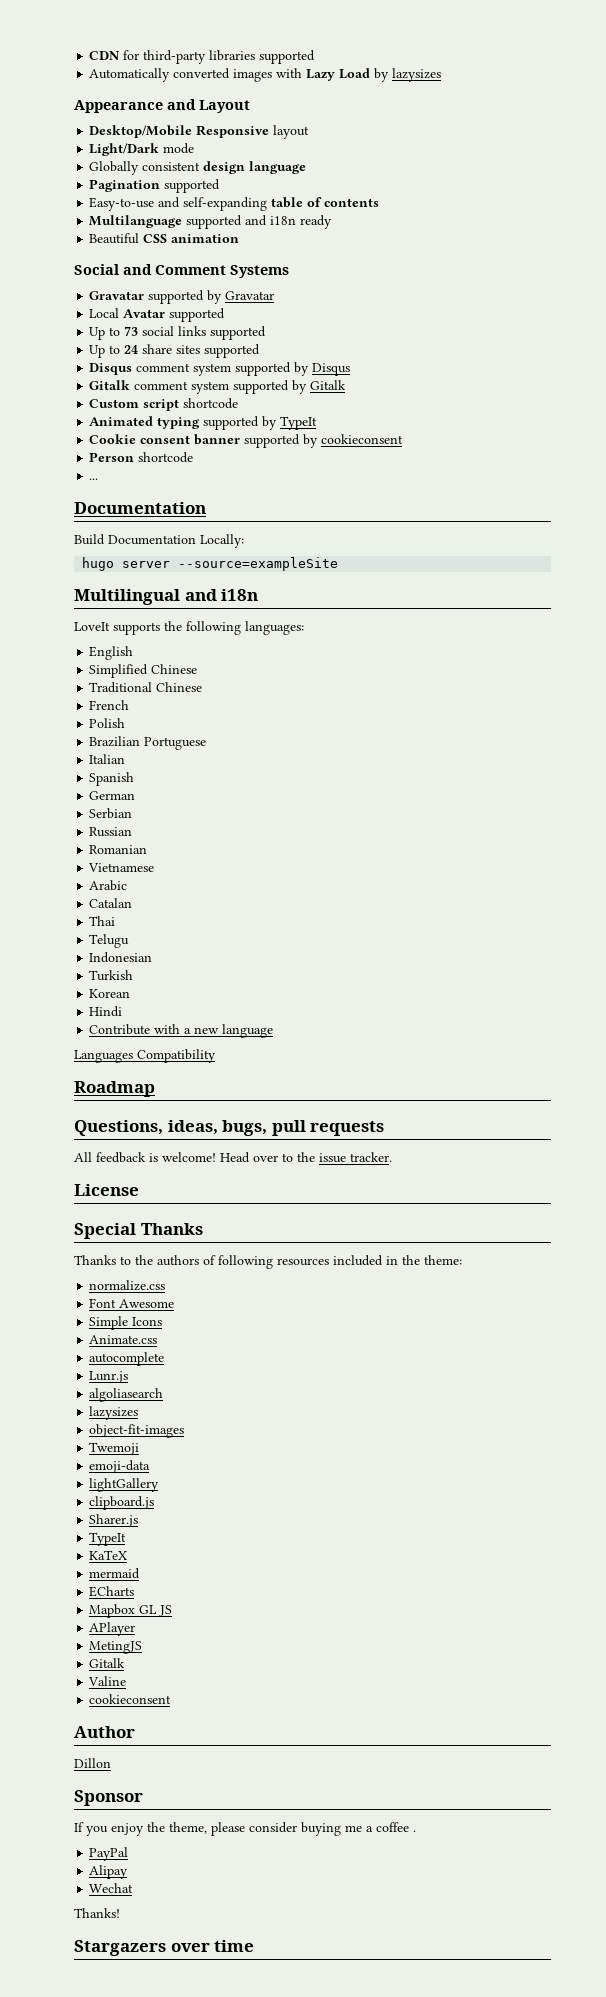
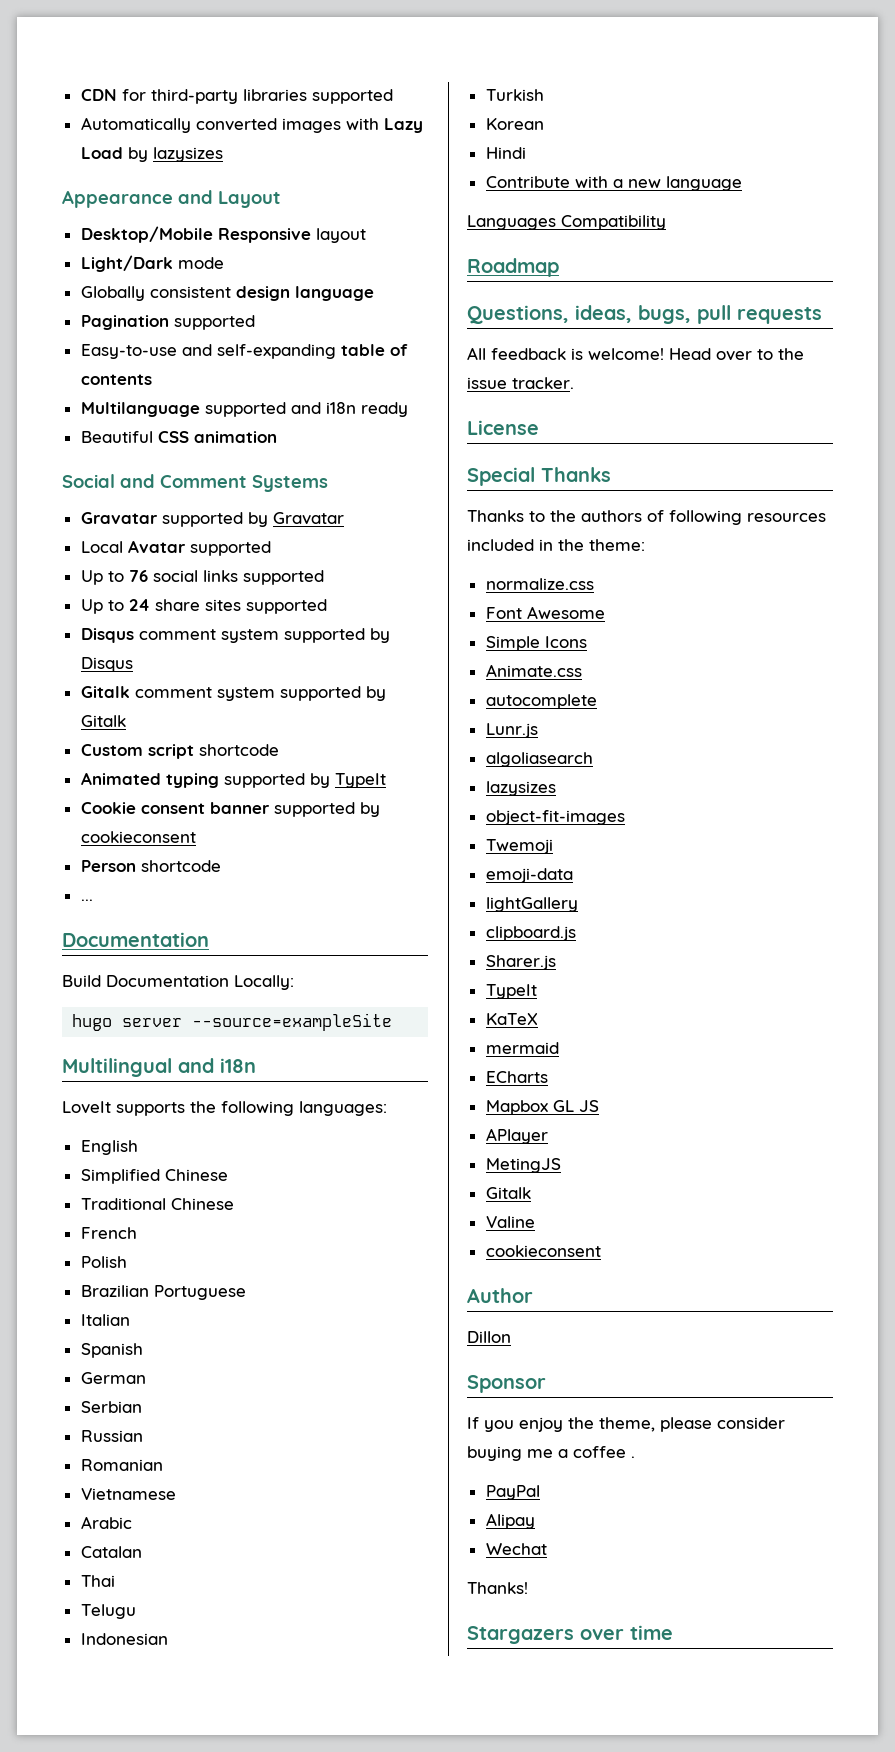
[124,326,139,336] 73 -> [128,570,148,582] 76

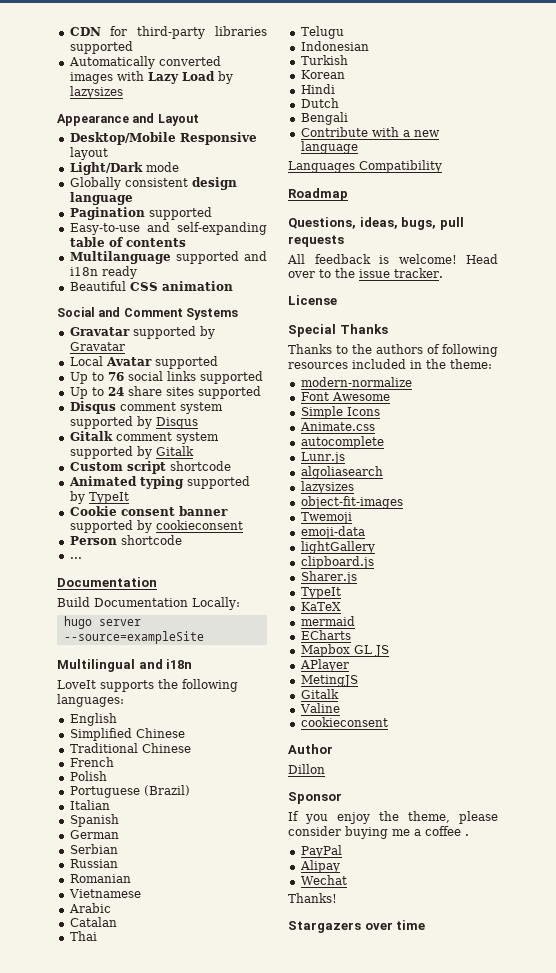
[80,1285,149,1297] Brazilian -> (107, 776) none
(246, 1292) none -> [143,785,190,796] (Brazil)
(526, 153) none -> [300,98,339,108] [300,112,348,125] // Dutch // Bengali
[485,578,594,590] normalize.css -> [300,377,412,387] modern-normalize

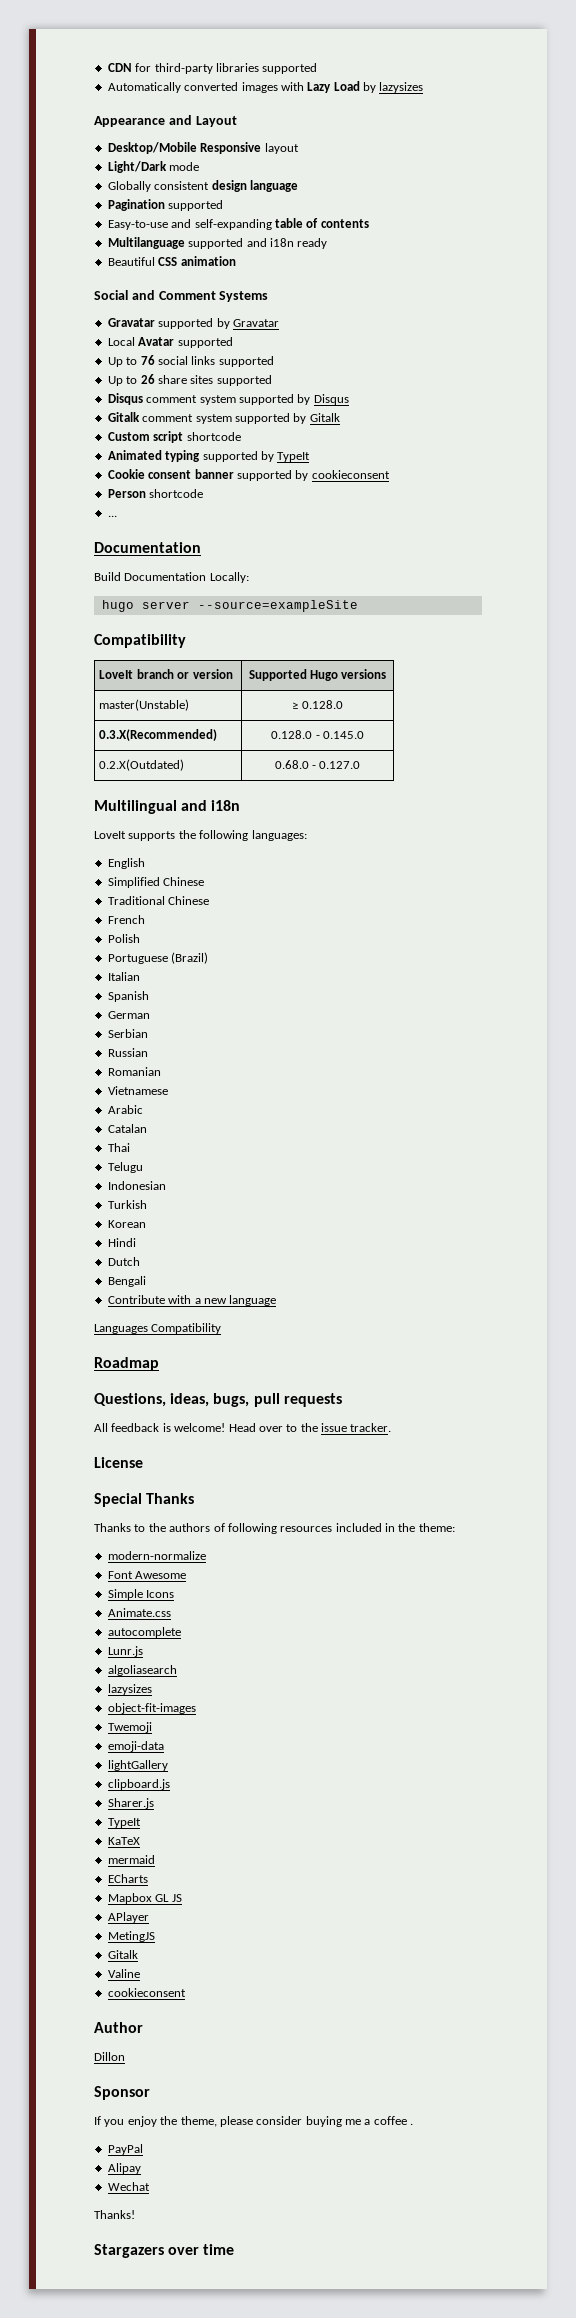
[107,387,124,396] 24 -> [140,374,155,384] 26
(204, 637) none -> [94,634,186,648] [99,669,233,679] [248,669,387,681] [99,699,190,711] [292,700,343,709] [99,729,218,741] [271,730,364,739] [99,759,185,771] [274,760,361,769] // Compatibility // LoveIt branch or version | Supported Hugo versions // master(Unstable) | ≥ 0.128.0 // 0.3.X(Recommended) | 0.128.0 - 0.145.0 // 0.2.X(Outdated) | 0.68.0 - 0.127.0

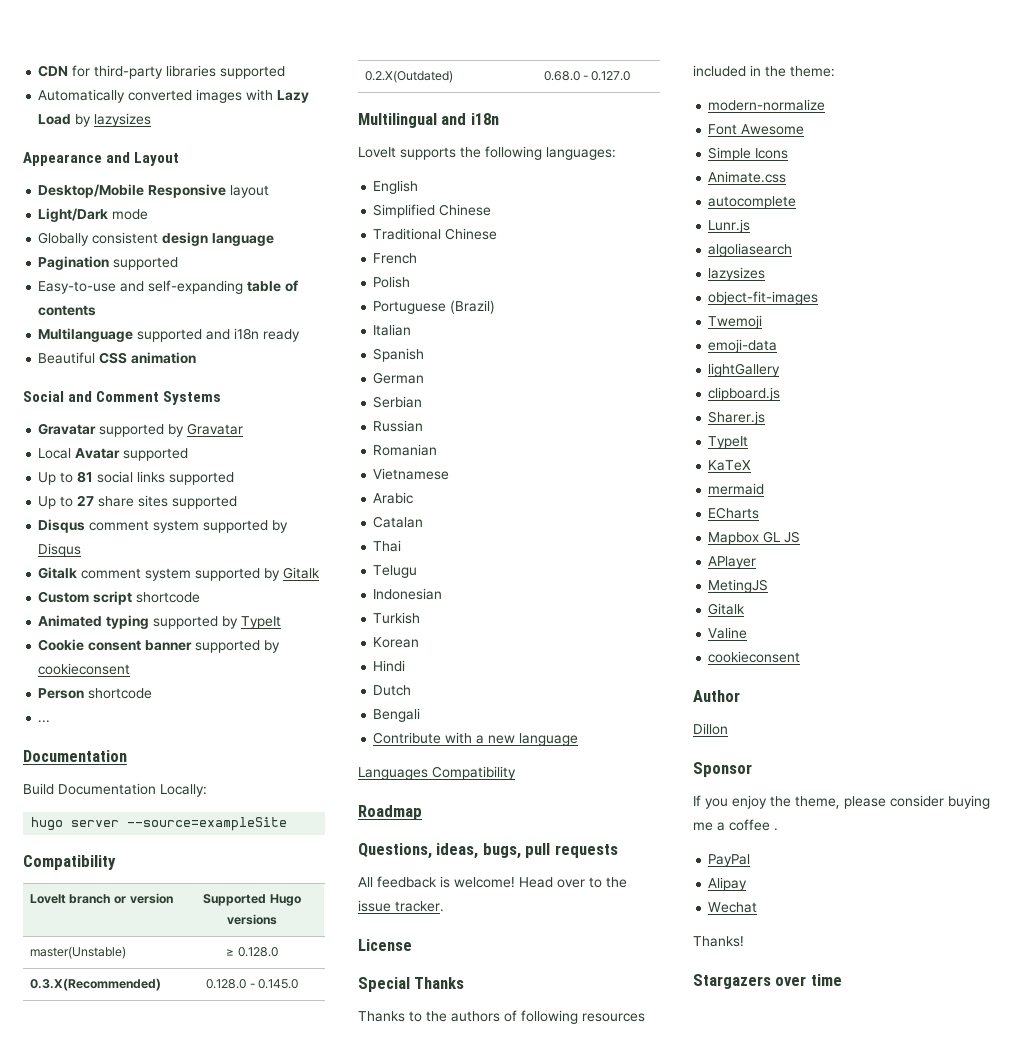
[140,355,155,365] 76 -> [77,471,94,483] 81
[140,374,155,384] 26 -> [77,495,95,506] 27

